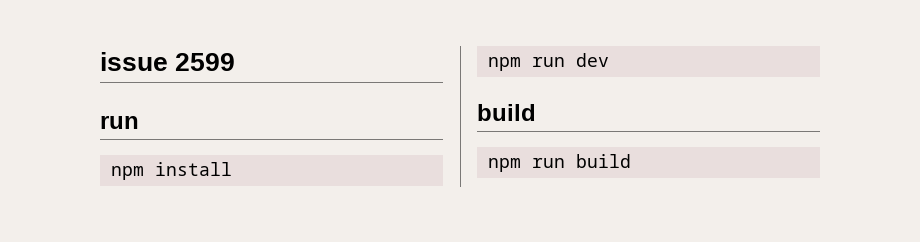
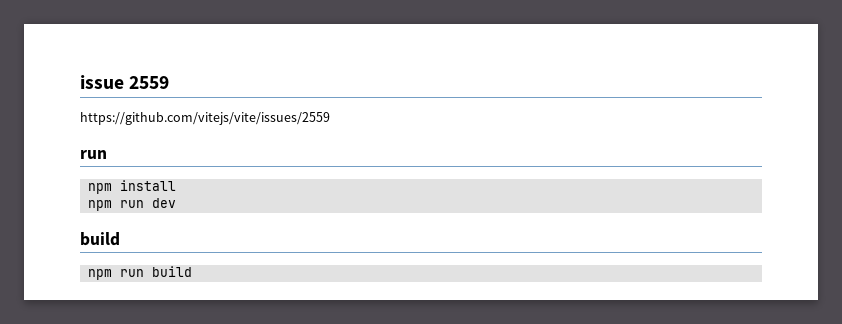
[175,53,236,71] 2599 -> [129,76,170,89] [80,112,330,125] 2559 // https://github.com/vitejs/vite/issues/2559

